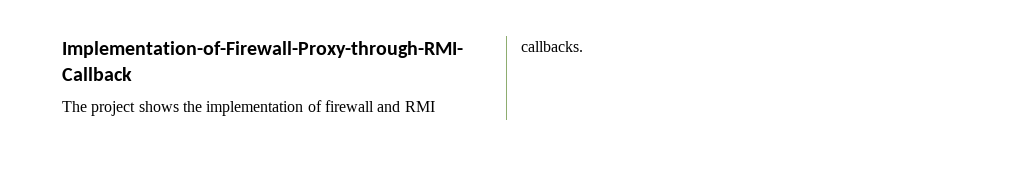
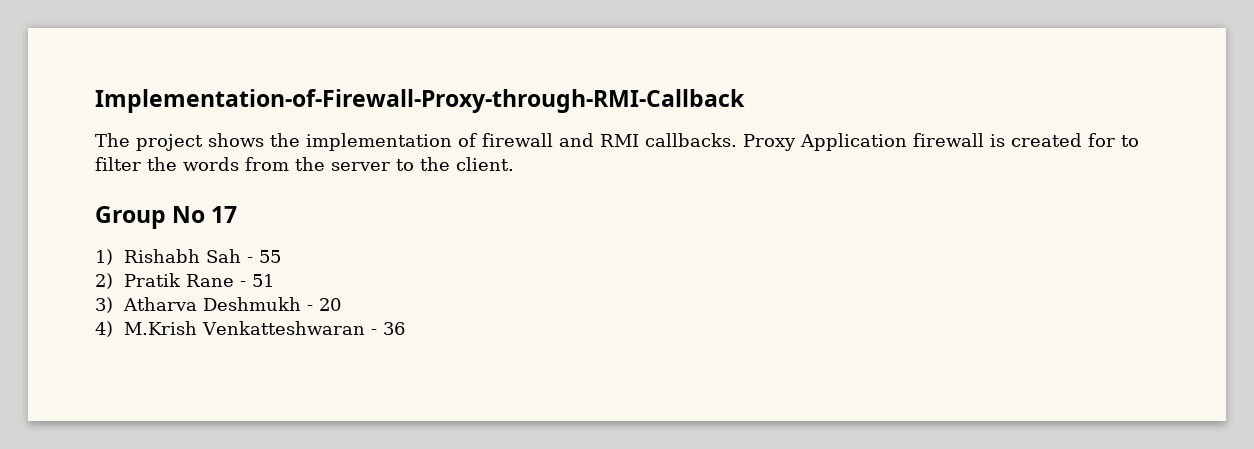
(583, 46) none -> [743,133,1139,151] [95,157,514,171] [95,206,238,229] [95,249,282,265] [95,273,275,289] [95,297,342,313] [95,321,406,337] Proxy Application firewall is created for to filter the words from the server to the client. // Group No 17 // 1) Rishabh Sah - 55 // 2) Pratik Rane - 51 // 3) Atharva Deshmukh - 20 // 4) M.Krish Venkatteshwaran - 36

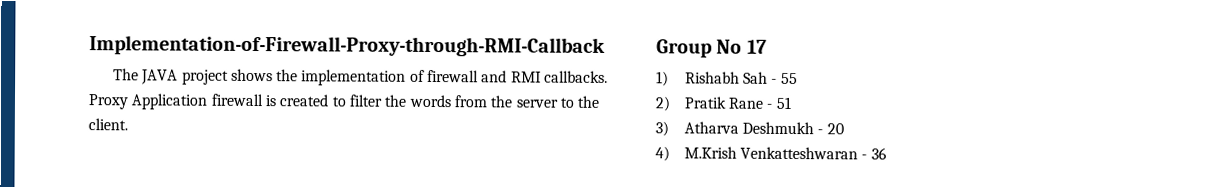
(130, 140) none -> [141,69,179,85] JAVA
[1088,133,1115,147] for -> (330, 100) none

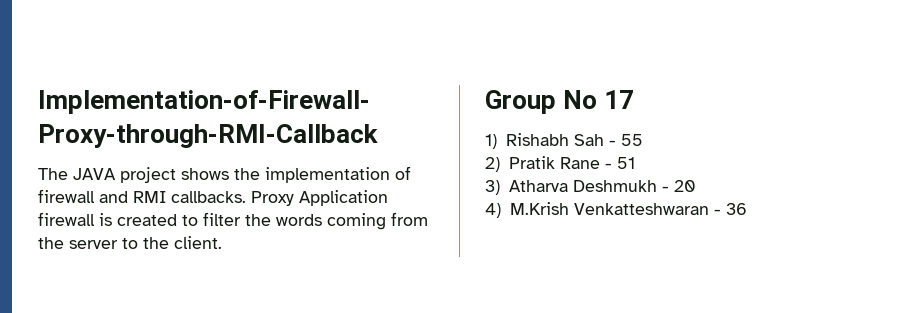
(452, 101) none -> [327,213,386,230] coming

